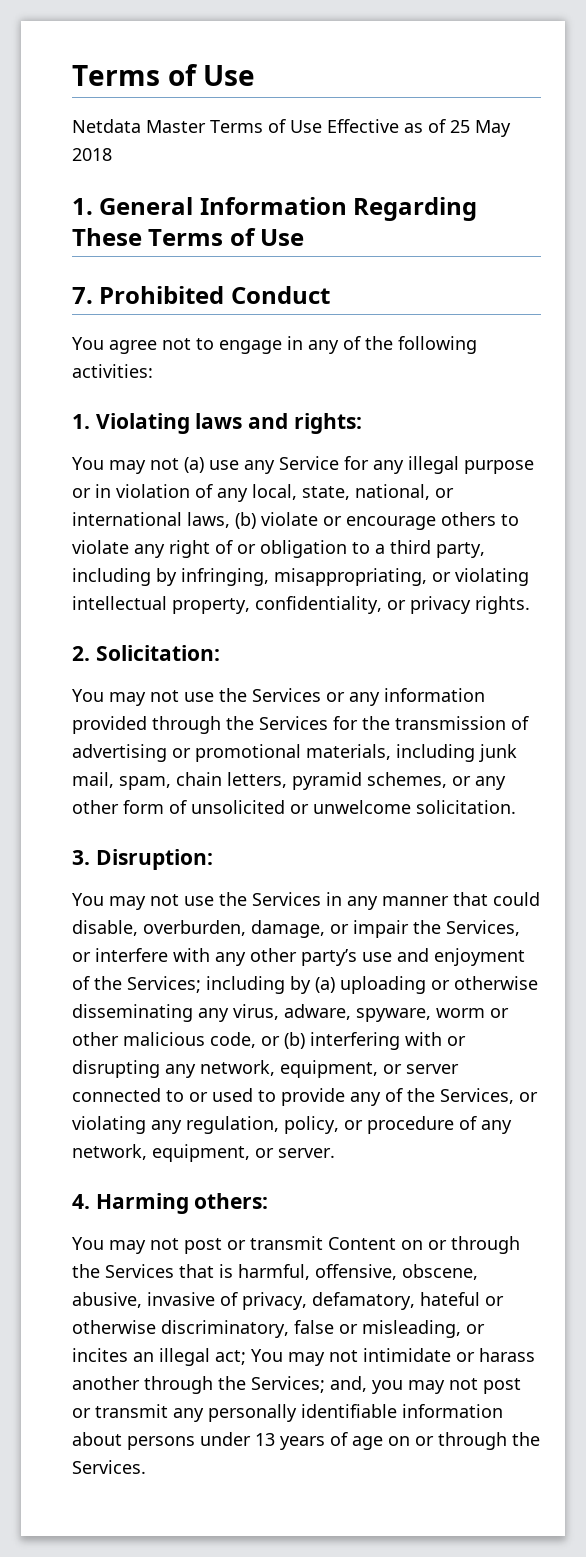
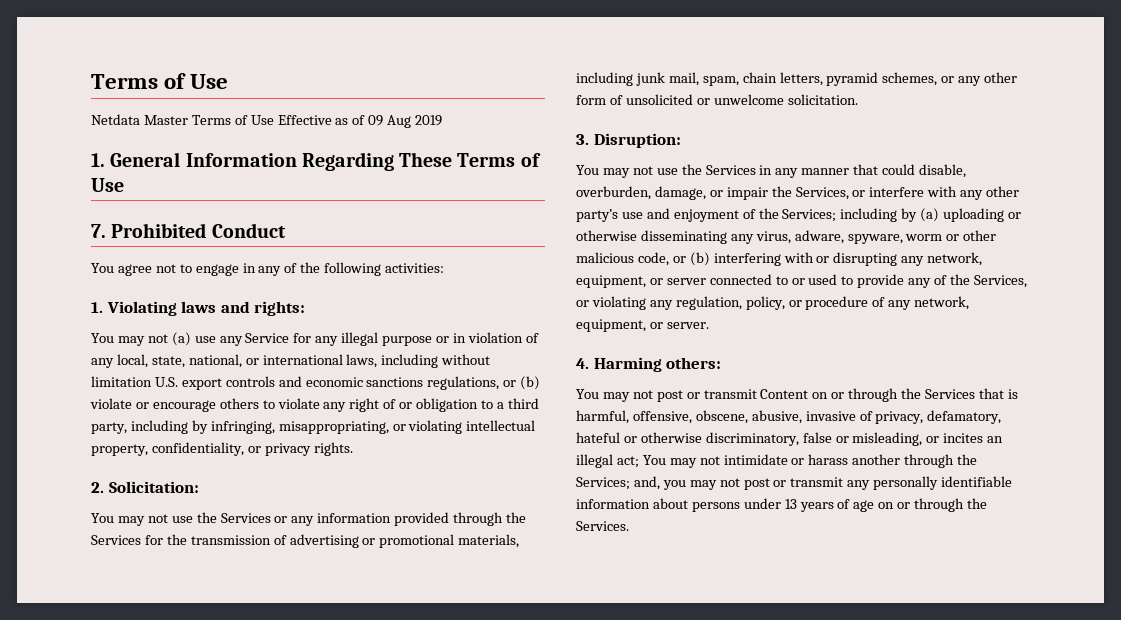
[450,120,511,137] [72,148,112,161] 25 May 2018 -> [368,115,443,128] 09 Aug 2019
(230, 520) none -> [381,354,491,368] [91,376,517,390] including without limitation U.S. export controls and economic sanctions regulations, or

